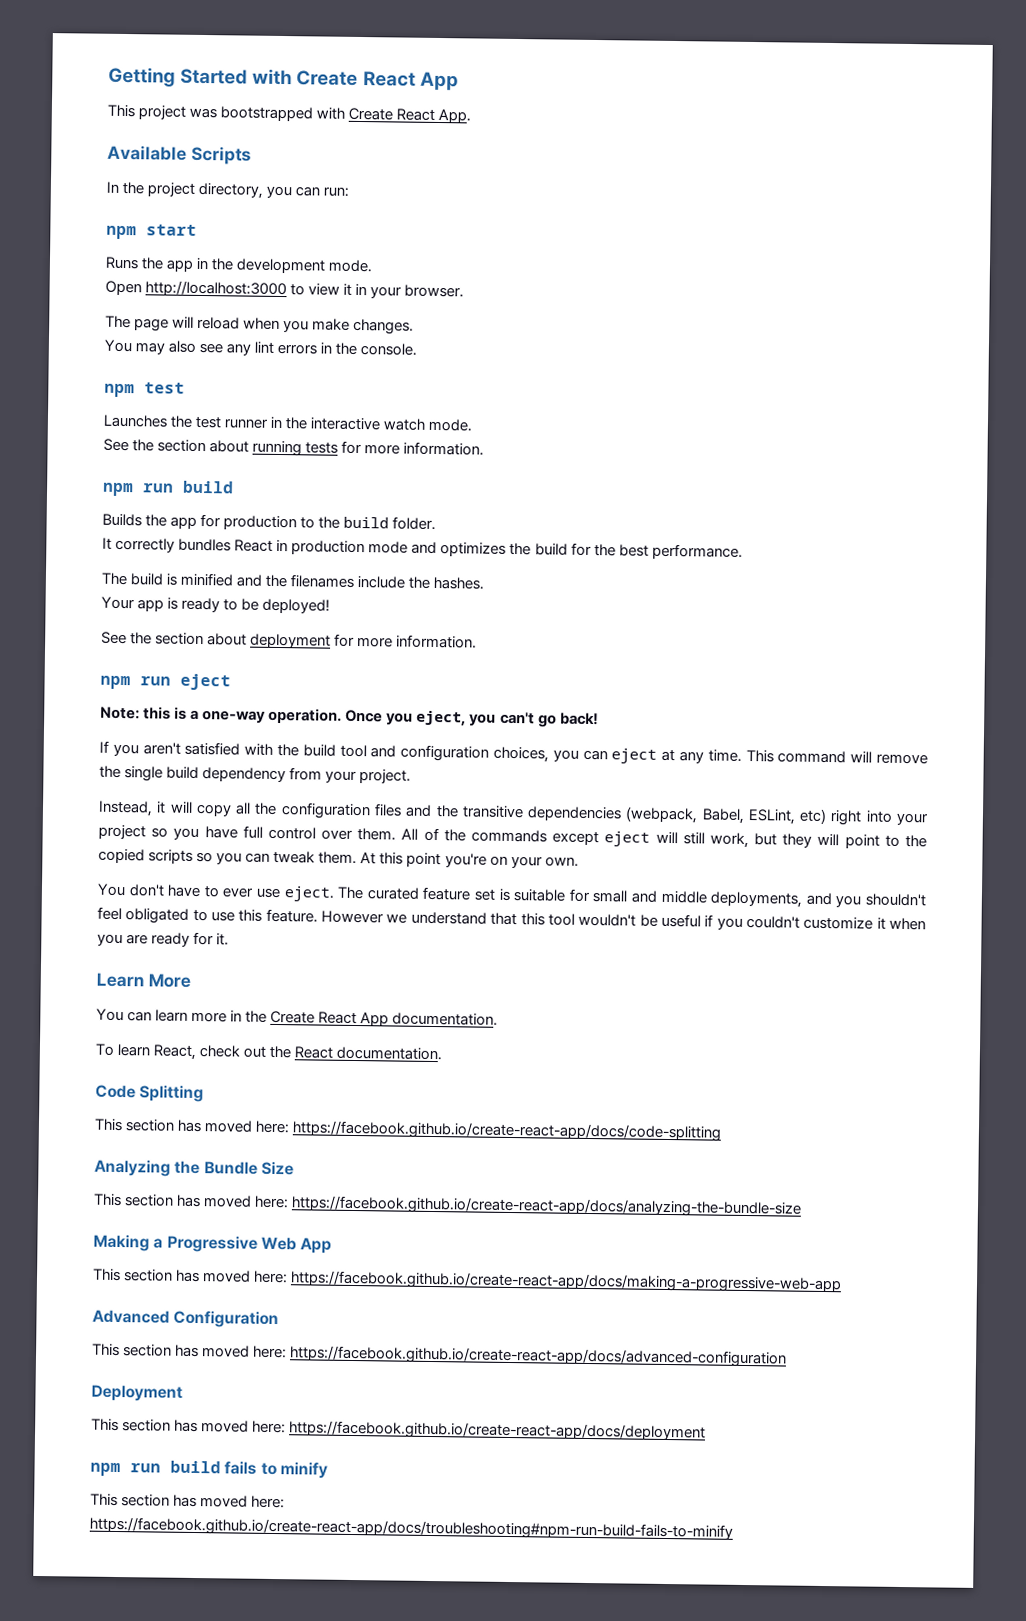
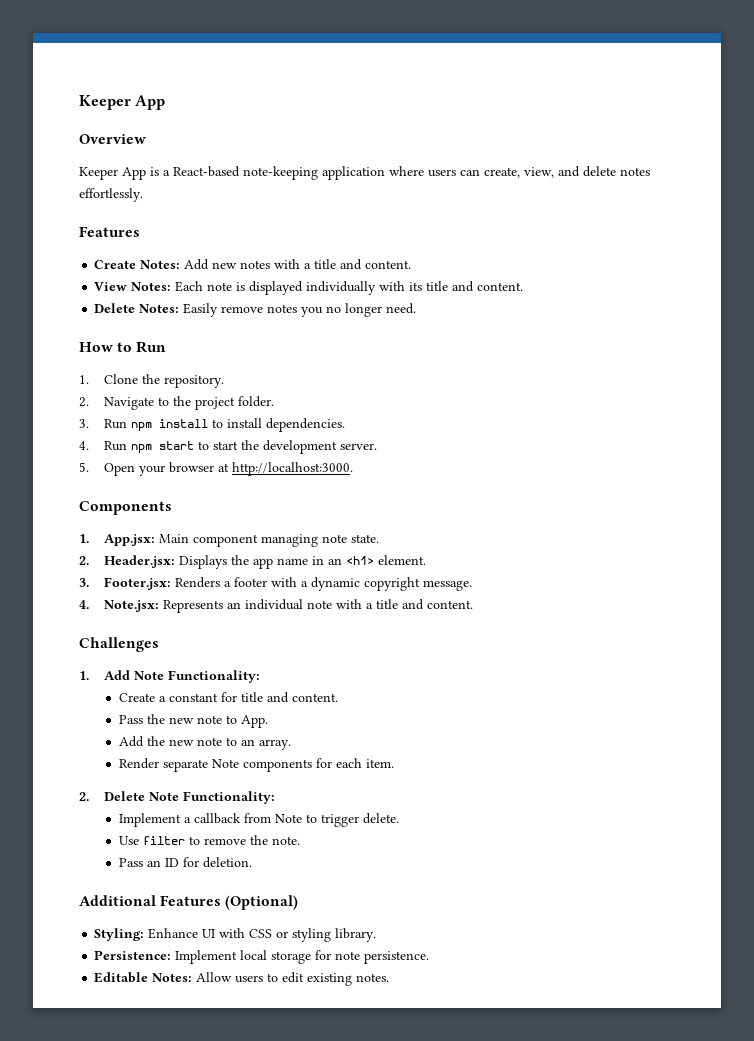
[108,66,459,91] [107,104,472,124] [107,144,251,165] [106,181,350,199] [106,224,197,240] [105,256,374,274] [105,280,465,299] [105,315,415,335] [104,339,418,356] [104,382,185,398] [103,414,473,432] [103,438,485,457] [102,480,234,497] [102,513,437,531] [102,537,743,560] [101,572,485,590] [101,596,331,614] [101,631,478,649] [100,673,231,691] [100,706,599,728] [99,740,928,765] [99,765,412,784] [98,800,929,826] [98,824,927,849] [98,848,579,869] [97,883,927,908] [97,906,927,931] [97,931,230,947] [96,972,191,988] [96,1008,499,1027] [95,1043,443,1061] [95,1084,205,1103] [94,1118,723,1142] [94,1159,294,1177] [93,1193,803,1218] [93,1234,333,1254] [92,1268,843,1294] [92,1309,280,1329] [92,1343,788,1368] [91,1384,183,1402] [91,1418,707,1442] [90,1460,328,1479] [90,1493,286,1509] [89,1516,733,1541] Getting Started with Create React App // This project was bootstrapped with Create React App. // Available Scripts // In the project directory, you can run: // npm start // Runs the app in the development mode. // Open http://localhost:3000 to view it in your browser. // The page will reload when you make changes. // You may also see any lint errors in the console. // npm test // Launches the test runner in the interactive watch mode. // See the section about running tests for more information. // npm run build // Builds the app for production to the build folder. // It correctly bundles React in production mode and optimizes the build for the best performance. // The build is minified and the filenames include the hashes. // Your app is ready to be deployed! // See the section about deployment for more information. // npm run eject // Note: this is a one-way operation. Once you eject, you can't go back! // If you aren't satisfied with the build tool and configuration choices, you can eject at any time. This command will remove the single build dependency from your project. // Instead, it will copy all the configuration files and the transitive dependencies (webpack, Babel, ESLint, etc) right into your project so you have full control over them. All of the commands except eject will still work, but they will point to the copied scripts so you can tweak them. At this point you're on your own. // You don't have to ever use eject. The curated feature set is suitable for small and middle deployments, and you shouldn't feel obligated to use this feature. However we understand that this tool wouldn't be useful if you couldn't customize it when you are ready for it. // Learn More // You can learn more in the Create React App documentation. // To learn React, check out the React documentation. // Code Splitting // This section has moved here: https://facebook.github.io/create-react-app/docs/code-splitting // Analyzing the Bundle Size // This section has moved here: https://facebook.github.io/create-react-app/docs/analyzing-the-bundle-size // Making a Progressive Web App // This section has moved here: https://facebook.github.io/create-react-app/docs/making-a-progressive-web-app // Advanced Configuration // This section has moved here: https://facebook.github.io/create-react-app/docs/advanced-configuration // Deployment // This section has moved here: https://facebook.github.io/create-react-app/docs/deployment // npm run build fails to minify // This section has moved here: https://facebook.github.io/create-react-app/docs/troubleshooting#npm-run-build-fails-to-minify -> [79,95,166,110] [79,134,146,144] [79,166,650,180] [79,188,143,202] [79,226,140,237] [94,259,412,270] [94,281,524,295] [94,303,417,317] [79,341,167,353] [79,374,224,388] [79,396,274,410] [79,418,345,432] [79,440,377,454] [79,462,353,476] [79,501,172,515] [79,534,379,547] [79,555,426,569] [79,577,472,591] [79,599,473,613] [79,637,159,652] [79,670,260,683] [119,692,339,703] [119,714,269,728] [119,736,292,750] [119,758,395,772] [79,791,275,804] [119,813,400,827] [119,835,301,845] [119,857,253,868] [79,895,299,910] [94,928,377,942] [94,950,430,964] [94,972,390,986] Keeper App // Overview // Keeper App is a React-based note-keeping application where users can create, view, and delete notes effortlessly. // Features // Create Notes: Add new notes with a title and content. // View Notes: Each note is displayed individually with its title and content. // Delete Notes: Easily remove notes you no longer need. // How to Run // 1. Clone the repository. // 2. Navigate to the project folder. // 3. Run npm install to install dependencies. // 4. Run npm start to start the development server. // 5. Open your browser at http://localhost:3000. // Components // 1. App.jsx: Main component managing note state. // 2. Header.jsx: Displays the app name in an <h1> element. // 3. Footer.jsx: Renders a footer with a dynamic copyright message. // 4. Note.jsx: Represents an individual note with a title and content. // Challenges // 1. Add Note Functionality: // Create a constant for title and content. // Pass the new note to App. // Add the new note to an array. // Render separate Note components for each item. // 2. Delete Note Functionality: // Implement a callback from Note to trigger delete. // Use filter to remove the note. // Pass an ID for deletion. // Additional Features (Optional) // Styling: Enhance UI with CSS or styling library. // Persistence: Implement local storage for note persistence. // Editable Notes: Allow users to edit existing notes.

